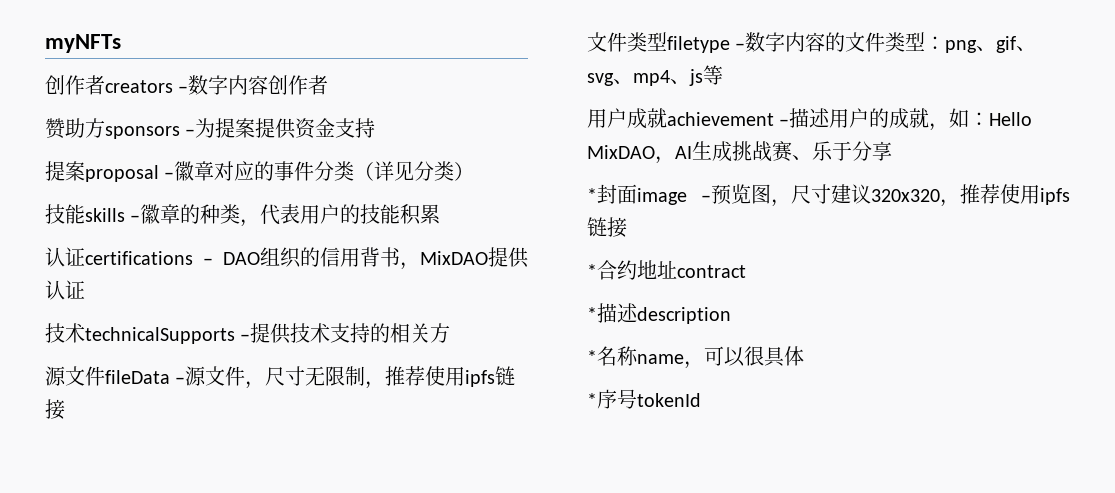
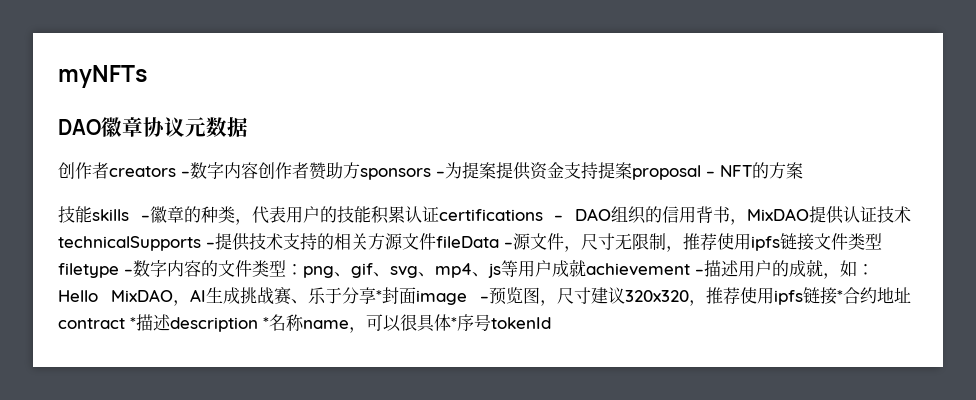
(121, 43) none -> [58,117,248,137] // DAO徽章协议元数据
(329, 85) // -> (309, 170) none
(376, 128) // -> (598, 170) none
[174,161,475,181] 徽章对应的事件分类（详见分类） -> [720,162,803,179] NFT的方案
(441, 214) // -> (405, 214) none
(85, 289) // -> (877, 214) none
(451, 333) // -> (385, 241) none
(65, 409) // -> (814, 242) none
(723, 75) // -> (518, 268) none
(892, 151) // -> (376, 295) none
(627, 227) // -> (837, 296) none
(746, 271) // -> (125, 323) none
(731, 315) // -> (258, 324) none
(804, 356) // -> (451, 322) none

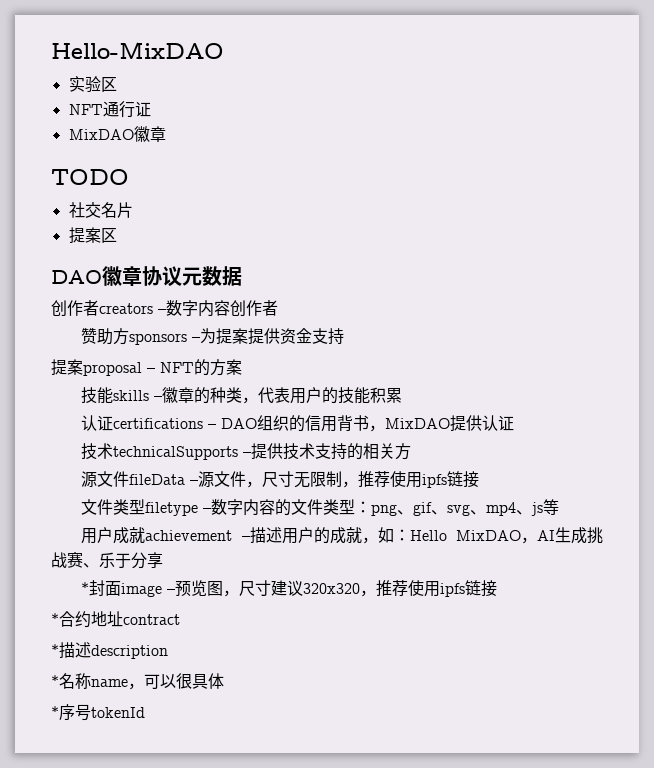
[58,65,147,88] myNFTs -> [51,42,224,59] [68,76,117,92] [68,101,151,118] [68,126,166,142] [51,169,129,185] [68,202,133,218] [68,227,117,244] Hello-MixDAO // 实验区 // NFT通行证 // MixDAO徽章 // TODO // 社交名片 // 提案区
(309, 170) none -> (278, 308) //
(598, 170) none -> (345, 336) //
(405, 214) none -> (403, 395) //
(877, 214) none -> (515, 423) //
(385, 241) none -> (412, 451) //
(814, 242) none -> (480, 479) //
(518, 268) none -> (560, 507) //
(376, 295) none -> (163, 560) //
(837, 296) none -> (498, 588) //
(125, 323) none -> (180, 619) //
(258, 324) none -> (168, 652) //
(451, 322) none -> (224, 681) //

